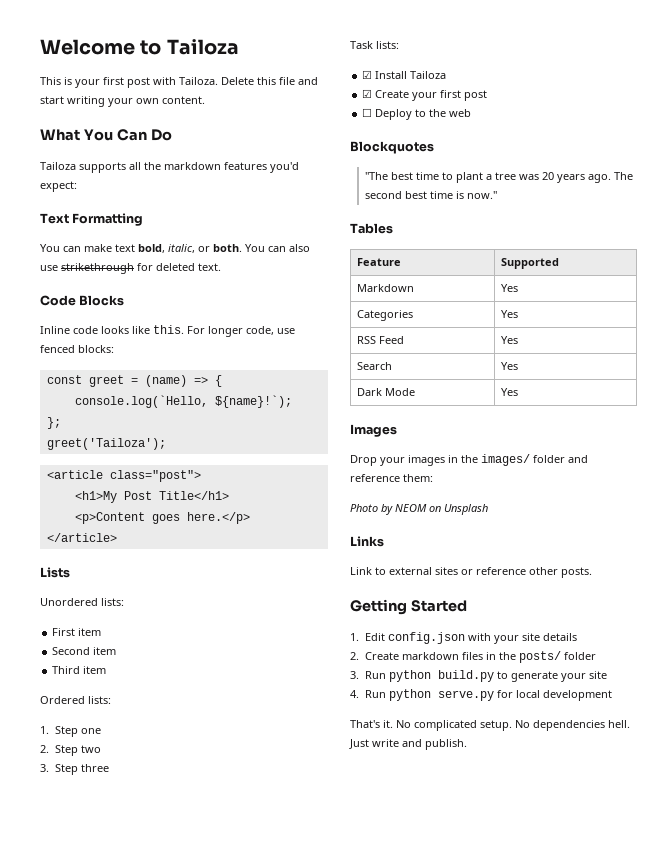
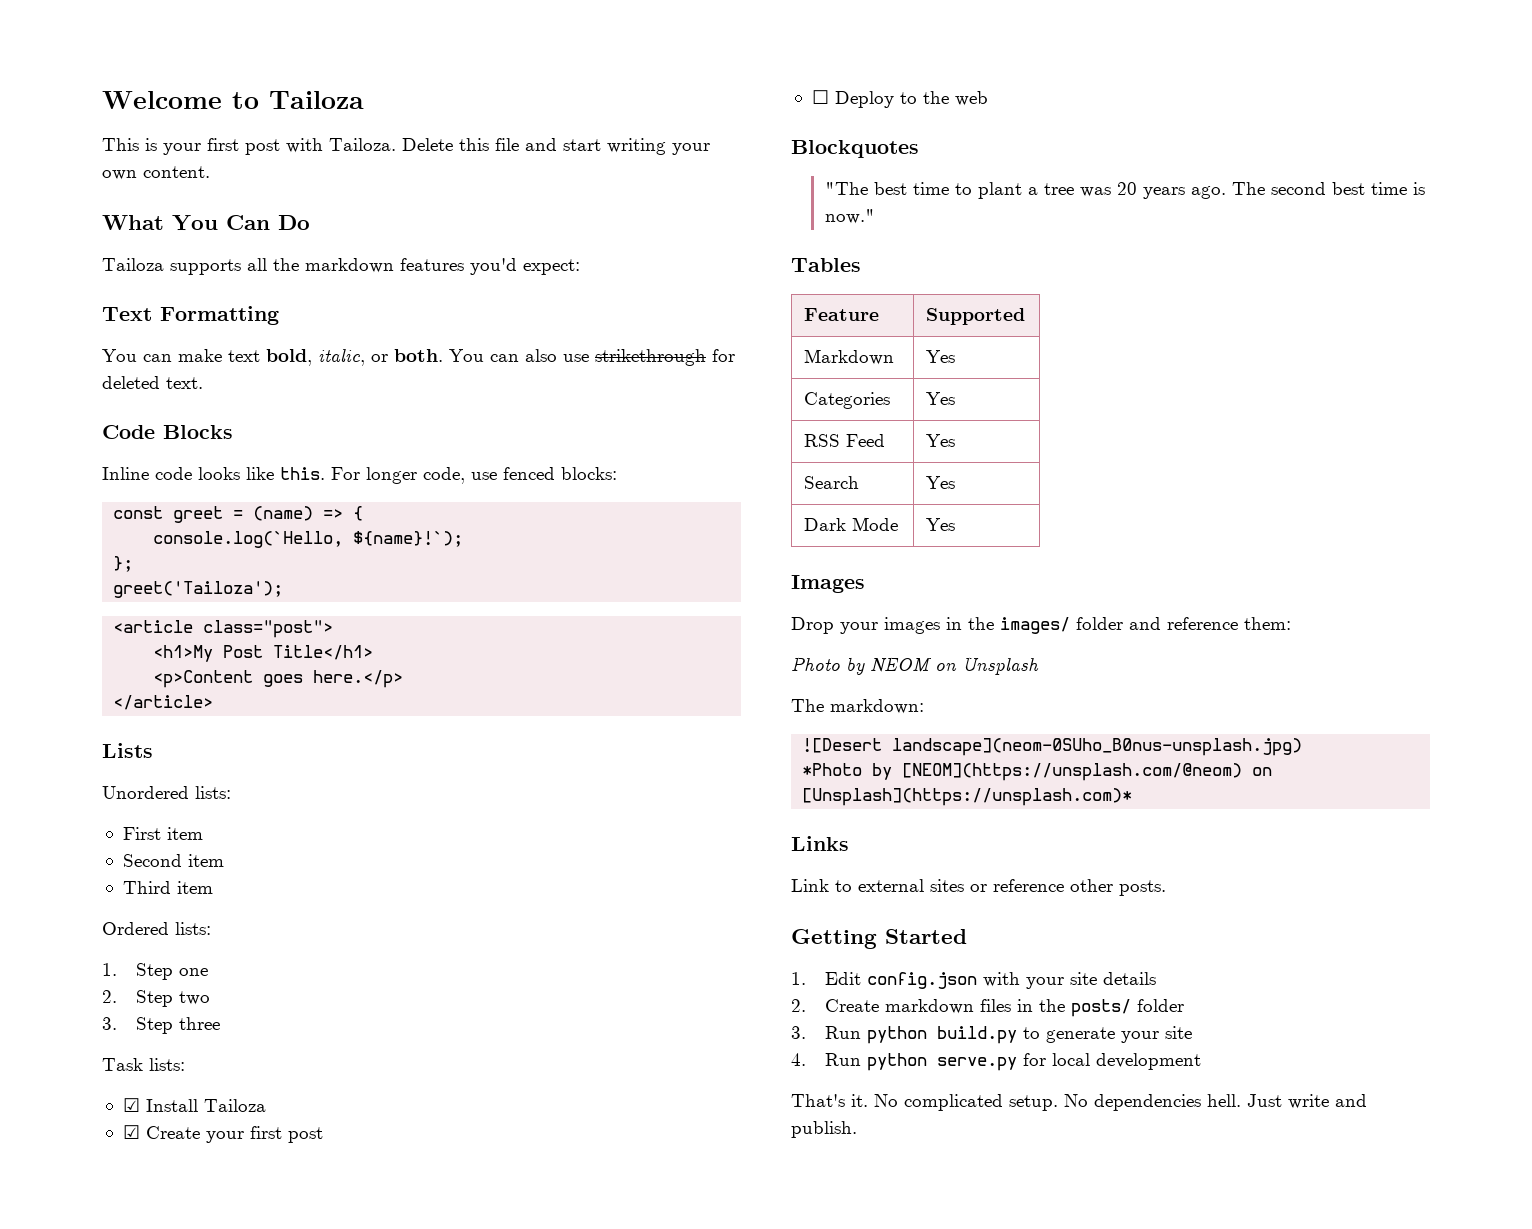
(488, 509) none -> [791,699,924,714] [802,738,1303,756] [802,763,1273,781] [802,788,1133,806] // The markdown: // ![Desert landscape](neom-0SUho_B0nus-unsplash.jpg) // *Photo by [NEOM](https://unsplash.com/@neom) on [Unsplash](https://unsplash.com)*

